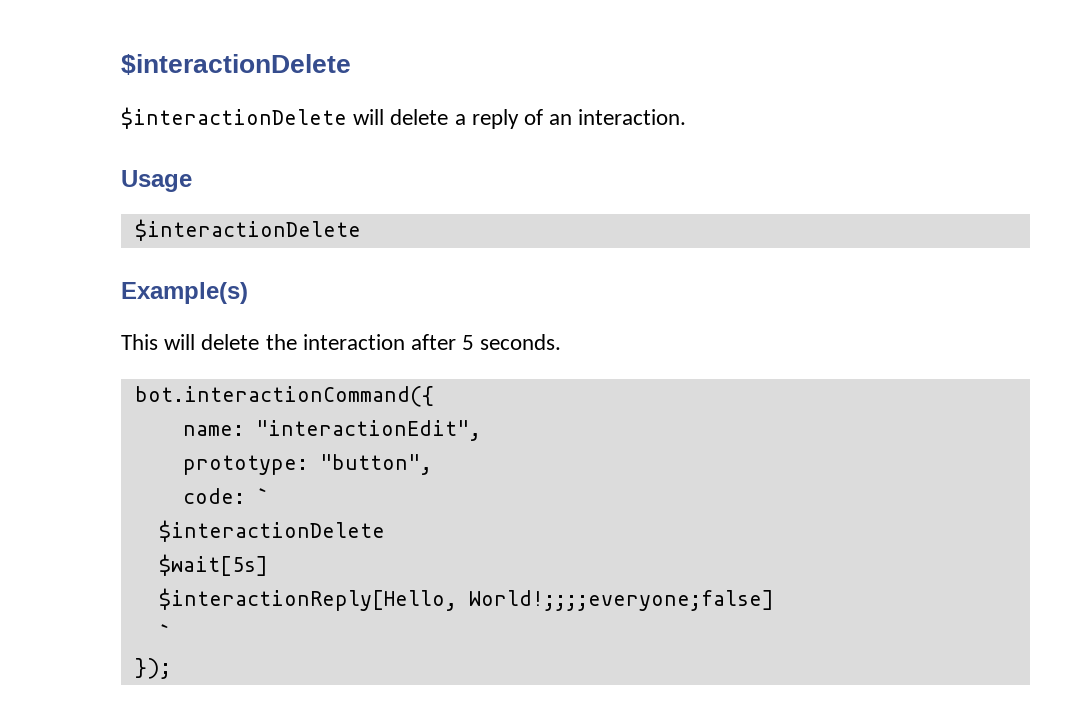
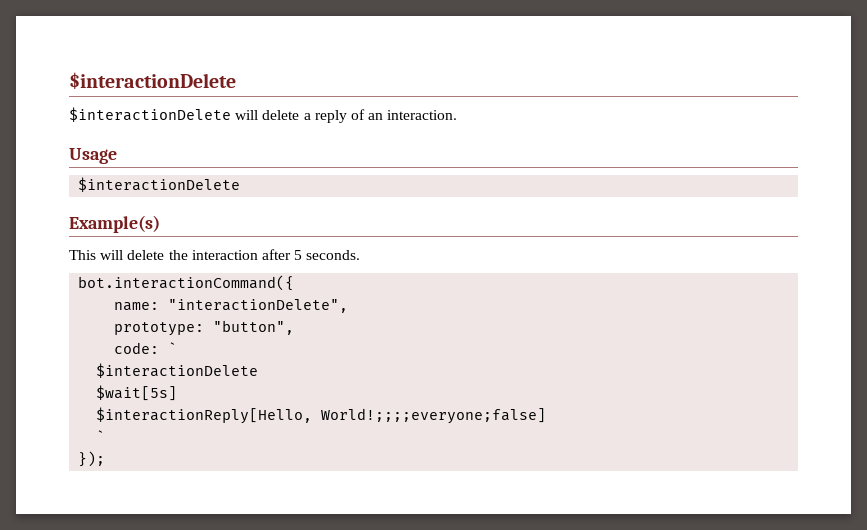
[255,420,481,441] "interactionEdit", -> [168,299,349,313] "interactionDelete",

